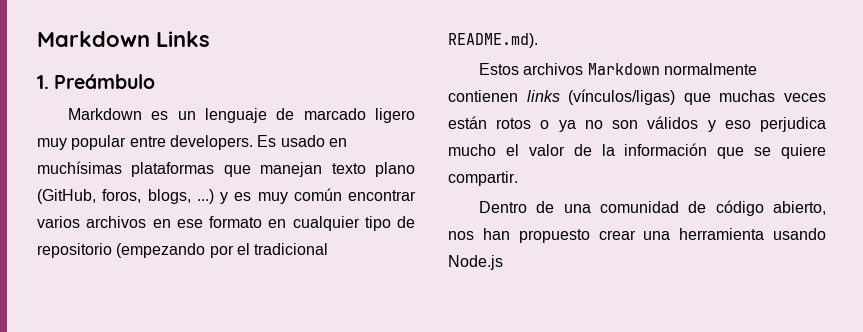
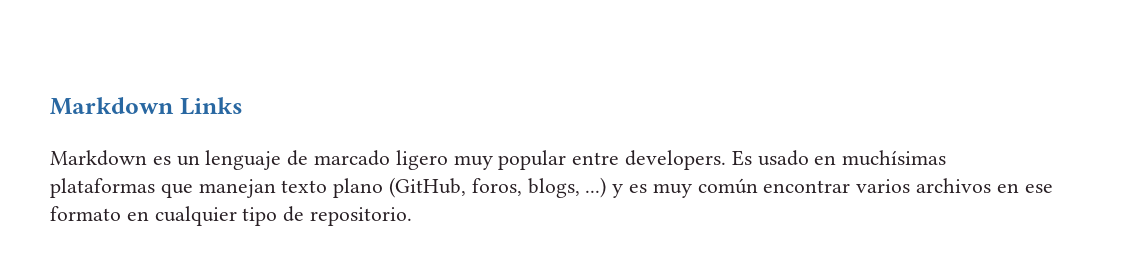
[37,74,156,89] // 1. Preámbulo -> (243, 106) none
[37,243,329,258] [448,33,538,48] [479,63,758,75] [448,89,826,105] [448,116,826,132] [448,143,826,159] [448,171,518,186] [479,200,826,216] [448,228,826,243] [448,255,503,270] repositorio (empezando por el tradicional README.md). // Estos archivos Markdown normalmente contienen links (vínculos/ligas) que muchas veces están rotos o ya no son válidos y eso perjudica mucho el valor de la información que se quiere compartir. // Dentro de una comunidad de código abierto, nos han propuesto crear una herramienta usando Node.js -> [310,207,413,226] repositorio.

